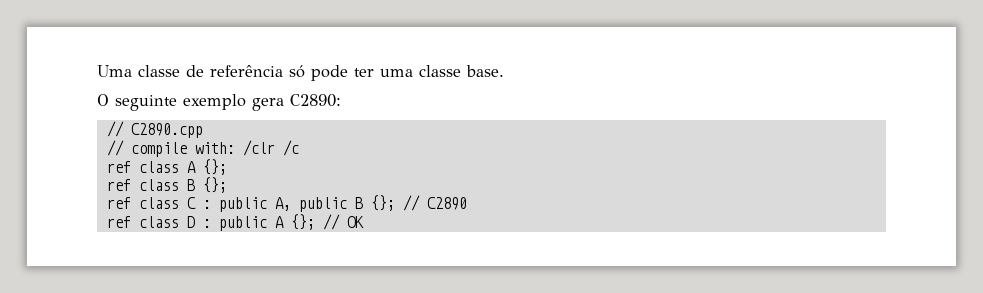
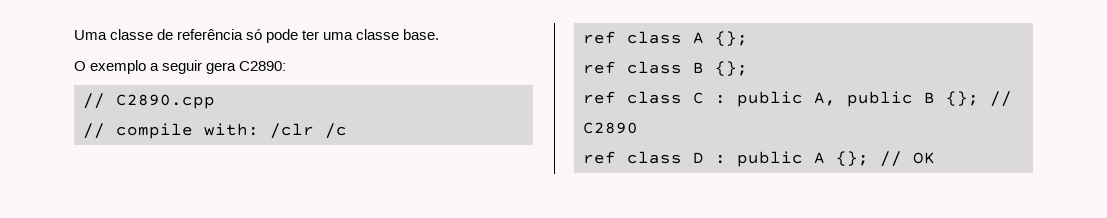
[115,94,246,111] seguinte exemplo -> [90,60,203,74] exemplo a seguir

